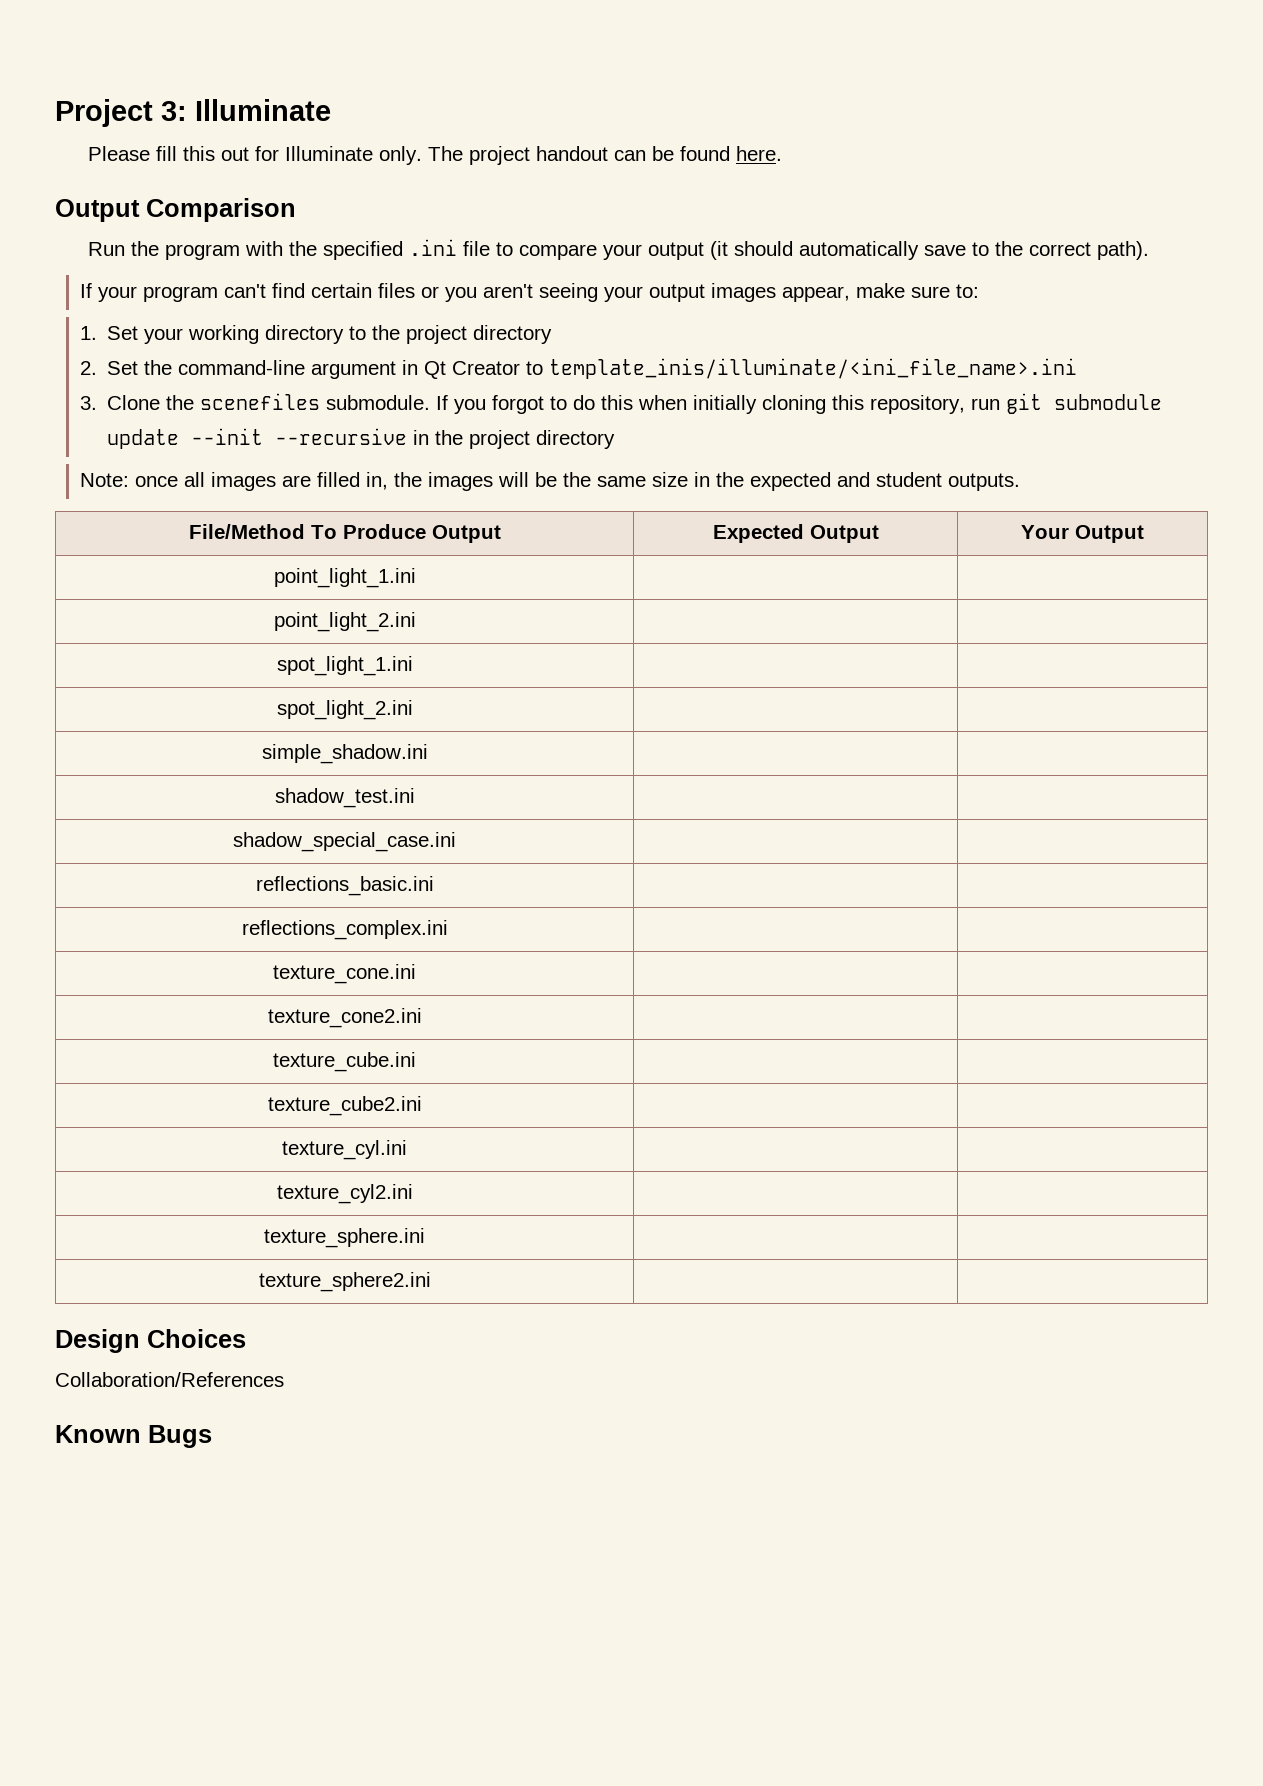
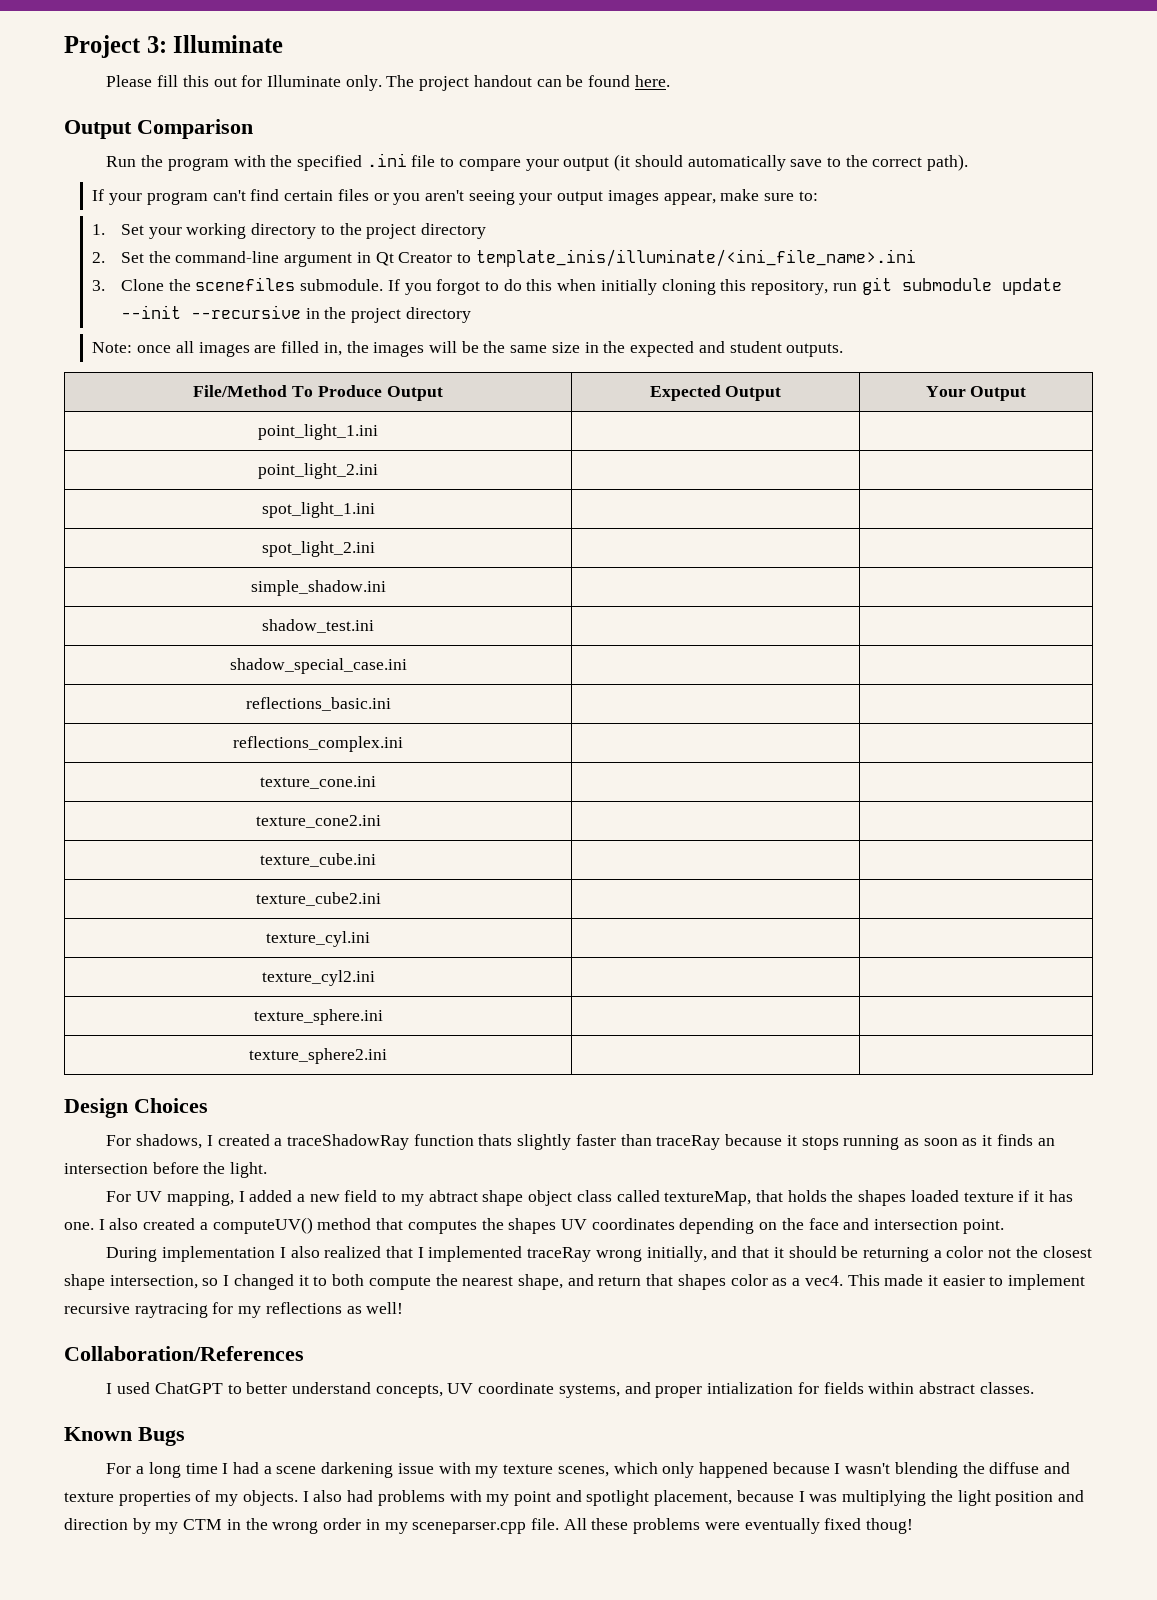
[55,1372,284,1387] [55,1425,212,1448] Collaboration/References // Known Bugs -> [106,1134,1055,1150] [64,1162,268,1178] [106,1190,1073,1206] [64,1217,1004,1234] [106,1246,1092,1262] [64,1274,1086,1290] [64,1302,404,1318] [64,1346,304,1361] [106,1382,1034,1398] [64,1427,185,1446] [106,1462,1071,1478] [64,1490,1084,1506] [64,1518,914,1534] For shadows, I created a traceShadowRay function thats slightly faster than traceRay because it stops running as soon as it finds an intersection before the light. // For UV mapping, I added a new field to my abtract shape object class called textureMap, that holds the shapes loaded texture if it has one. I also created a computeUV() method that computes the shapes UV coordinates depending on the face and intersection point. // During implementation I also realized that I implemented traceRay wrong initially, and that it should be returning a color not the closest shape intersection, so I changed it to both compute the nearest shape, and return that shapes color as a vec4. This made it easier to implement recursive raytracing for my reflections as well! // Collaboration/References // I used ChatGPT to better understand concepts, UV coordinate systems, and proper intialization for fields within abstract classes. // Known Bugs // For a long time I had a scene darkening issue with my texture scenes, which only happened because I wasn't blending the diffuse and texture properties of my objects. I also had problems with my point and spotlight placement, because I was multiplying the light position and direction by my CTM in the wrong order in my sceneparser.cpp file. All these problems were eventually fixed thoug!

